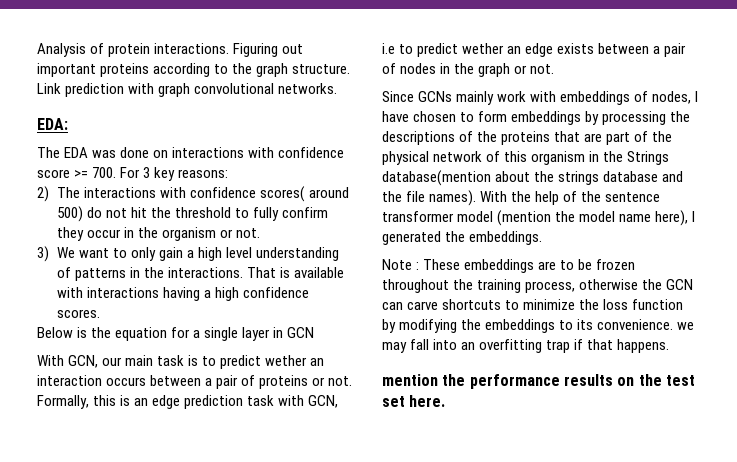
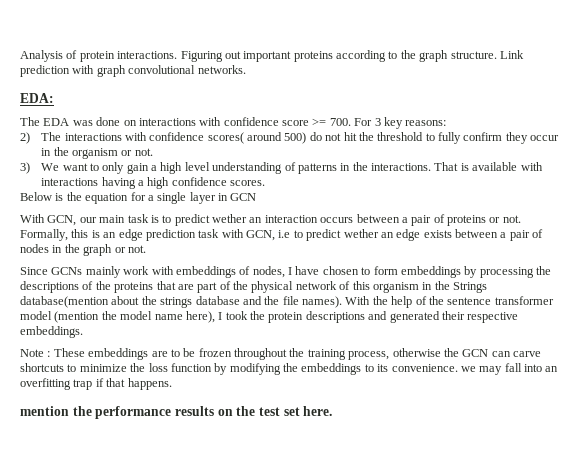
[382,231,466,245] generated the -> [225,311,519,323] took the protein descriptions and generated their respective

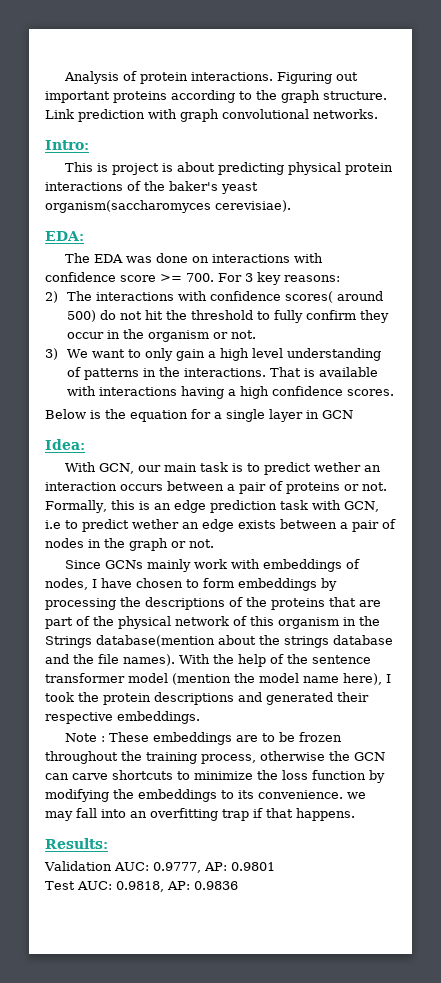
(246, 69) none -> [45,140,89,150] [65,162,394,175] [45,181,258,194] [45,200,291,213] // Intro: // This is project is about predicting physical protein interactions of the baker's yeast organism(saccharomyces cerevisiae).
(257, 197) none -> [45,439,85,450] // Idea:
[20,406,333,419] mention the performance results on the test set here. -> [45,838,108,849] [44,861,275,873] [45,881,238,892] Results: // Validation AUC: 0.9777, AP: 0.9801 // Test AUC: 0.9818, AP: 0.9836

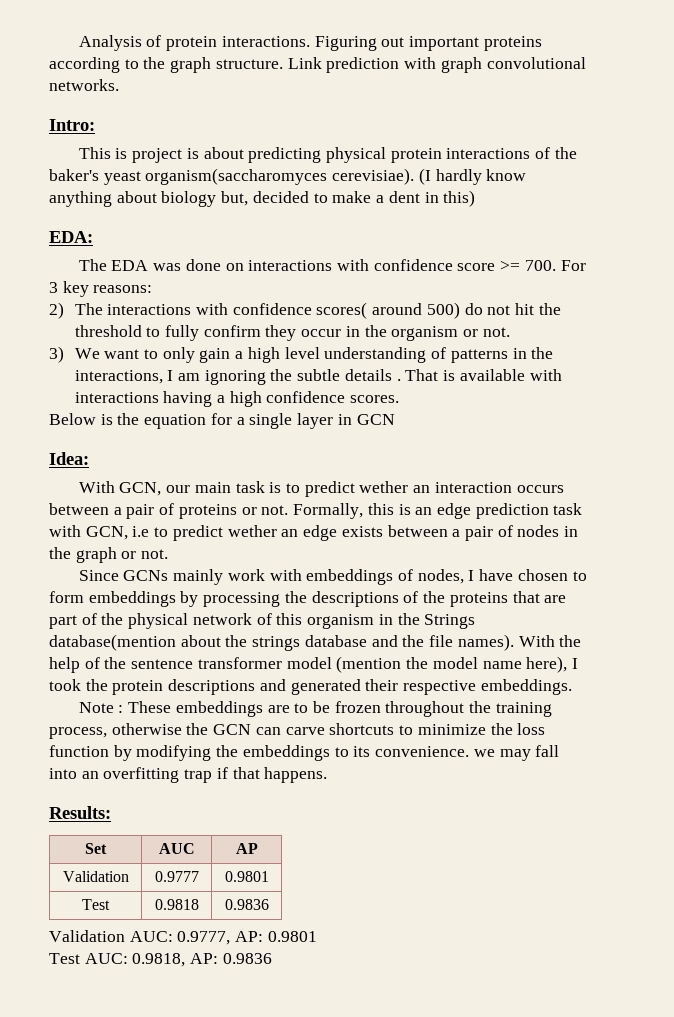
(291, 206) none -> [418,168,527,185] [49,190,476,207] (I hardly know anything about biology but, decided to make a dent in this)
[184,368,267,377] interactions. -> [74,369,401,385] interactions, I am ignoring the subtle details .
(108, 843) none -> [85,843,107,854] [158,843,195,854] [235,843,258,854] [62,871,129,882] [154,871,199,882] [224,871,269,882] [82,899,110,910] [154,899,199,910] [224,899,269,910] // Set | AUC | AP // Validation | 0.9777 | 0.9801 // Test | 0.9818 | 0.9836

